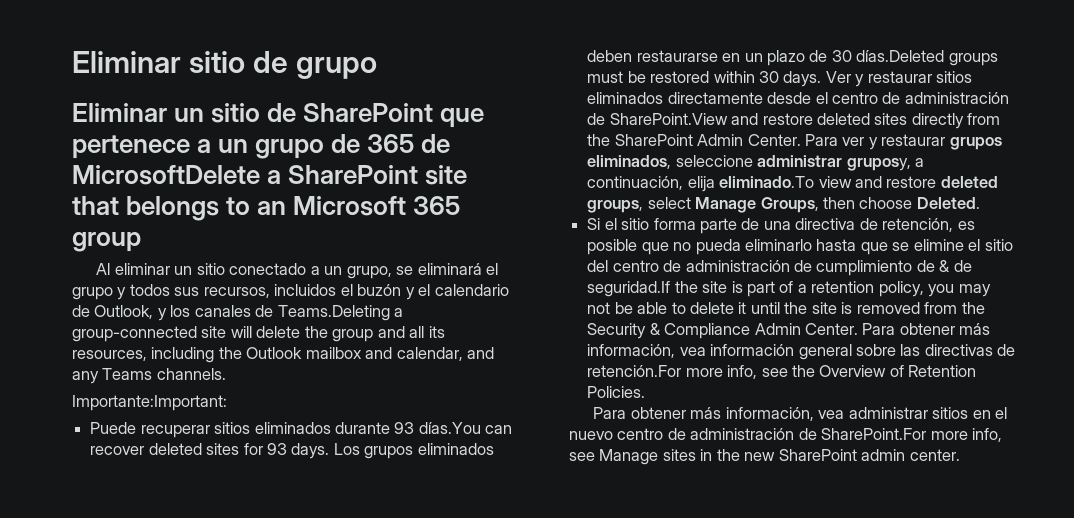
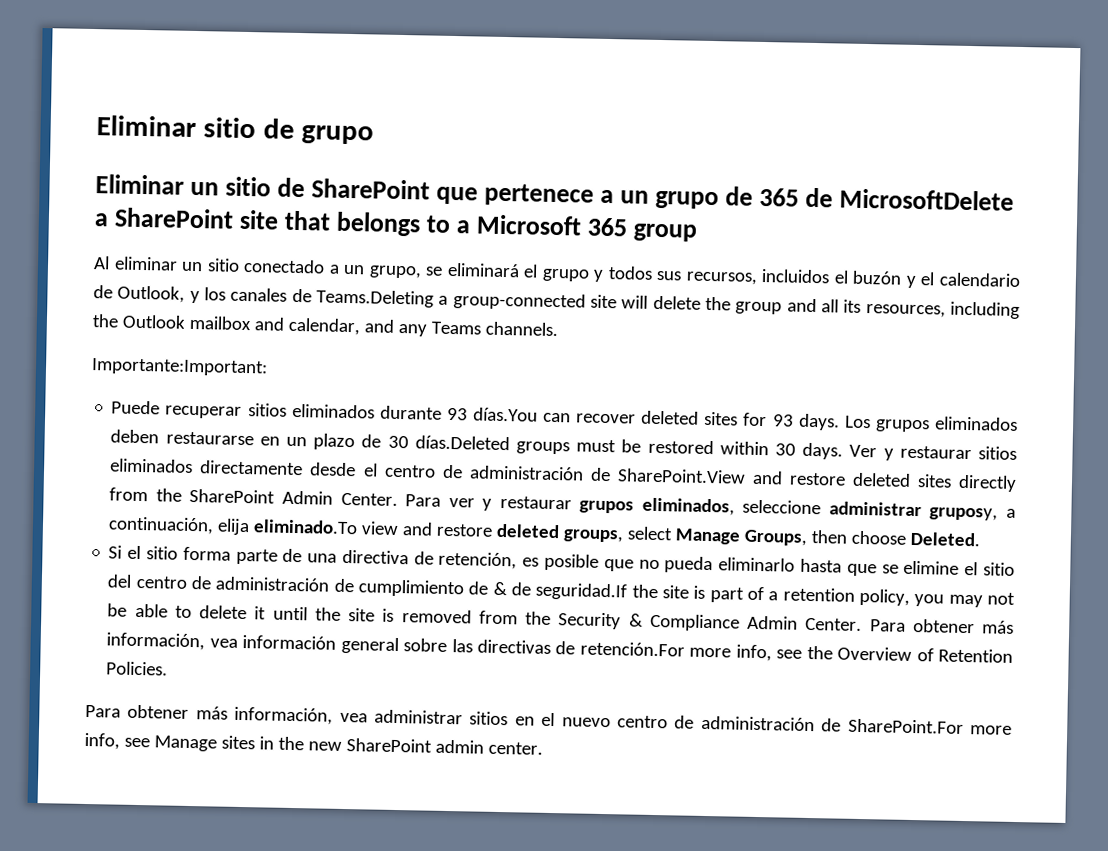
[257,201,287,215] an -> [456,220,471,234] a

